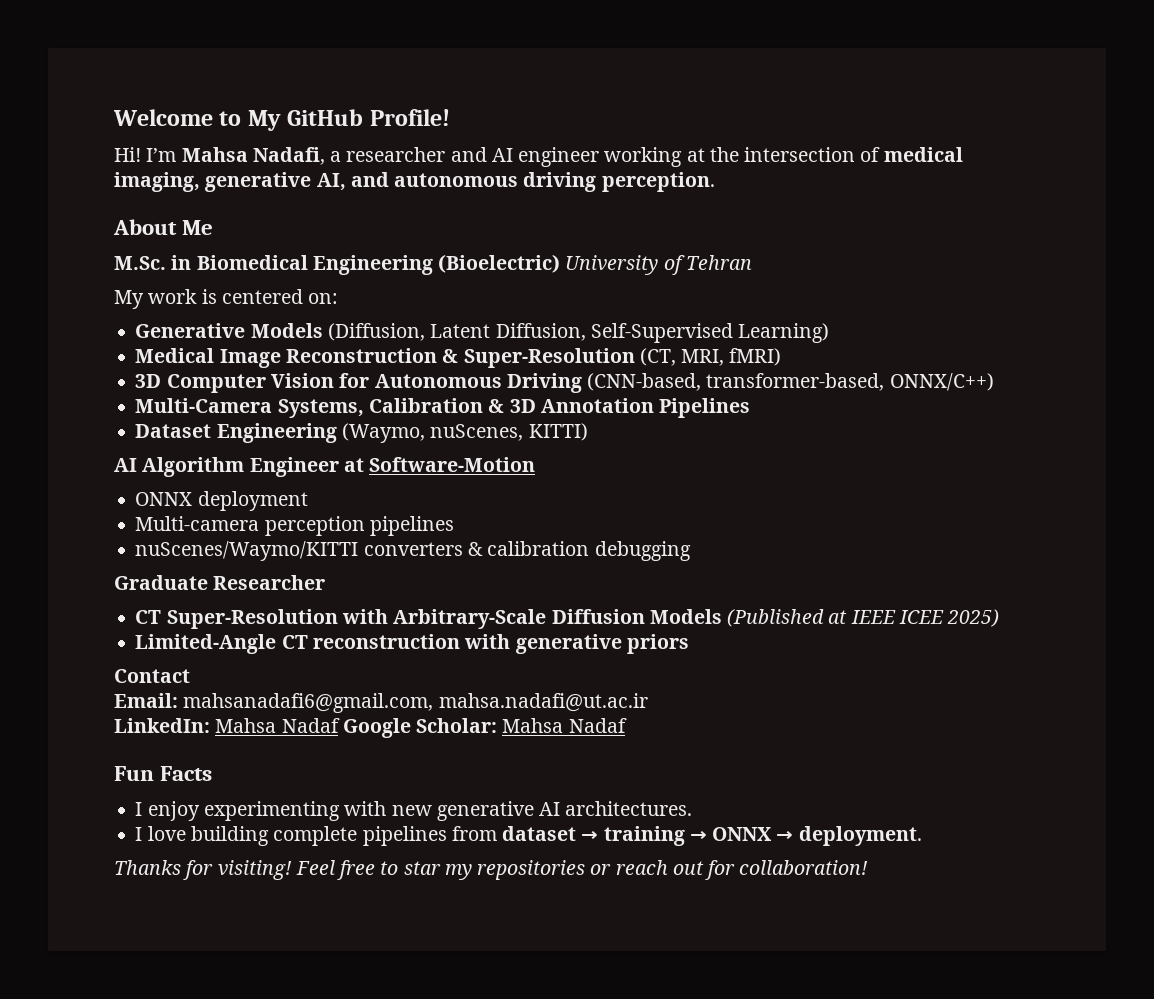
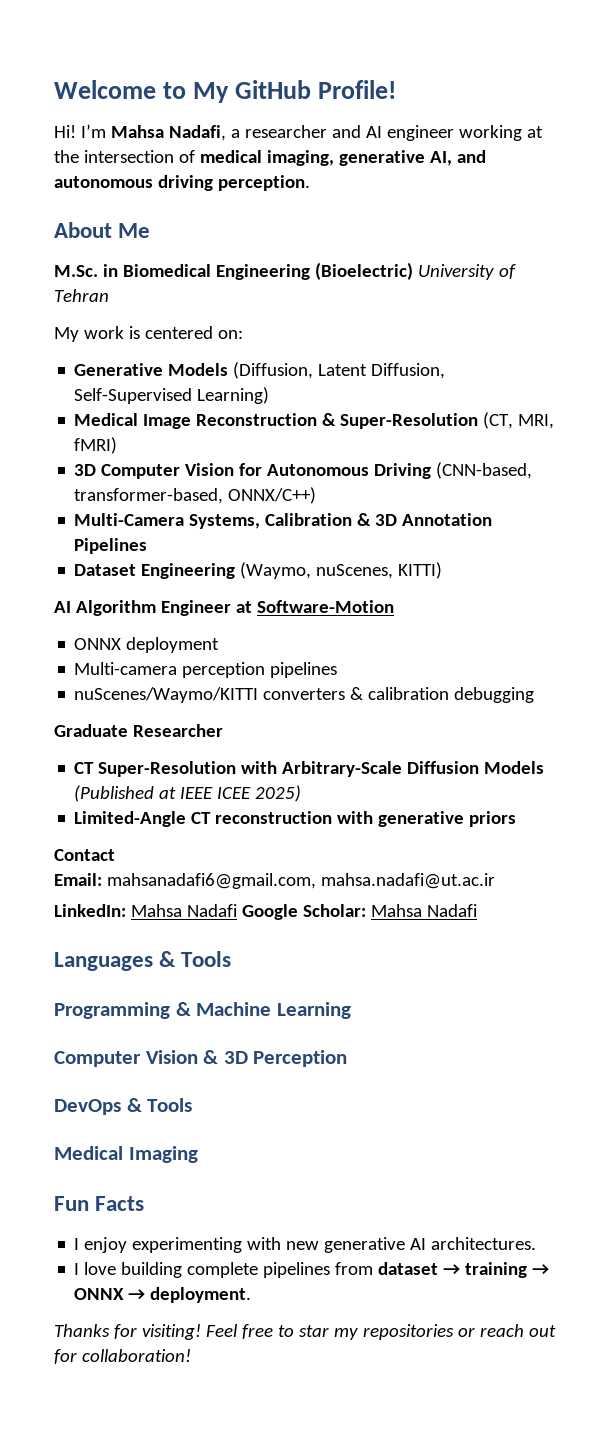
[281,718,340,733] Nadaf -> [186,904,237,917] Nadafi
[568,718,627,733] Nadaf -> [426,904,477,917] [54,951,232,971] [54,1002,351,1019] [54,1050,348,1067] [54,1098,193,1115] [54,1146,198,1163] Nadafi // Languages & Tools // Programming & Machine Learning // Computer Vision & 3D Perception // DevOps & Tools // Medical Imaging

